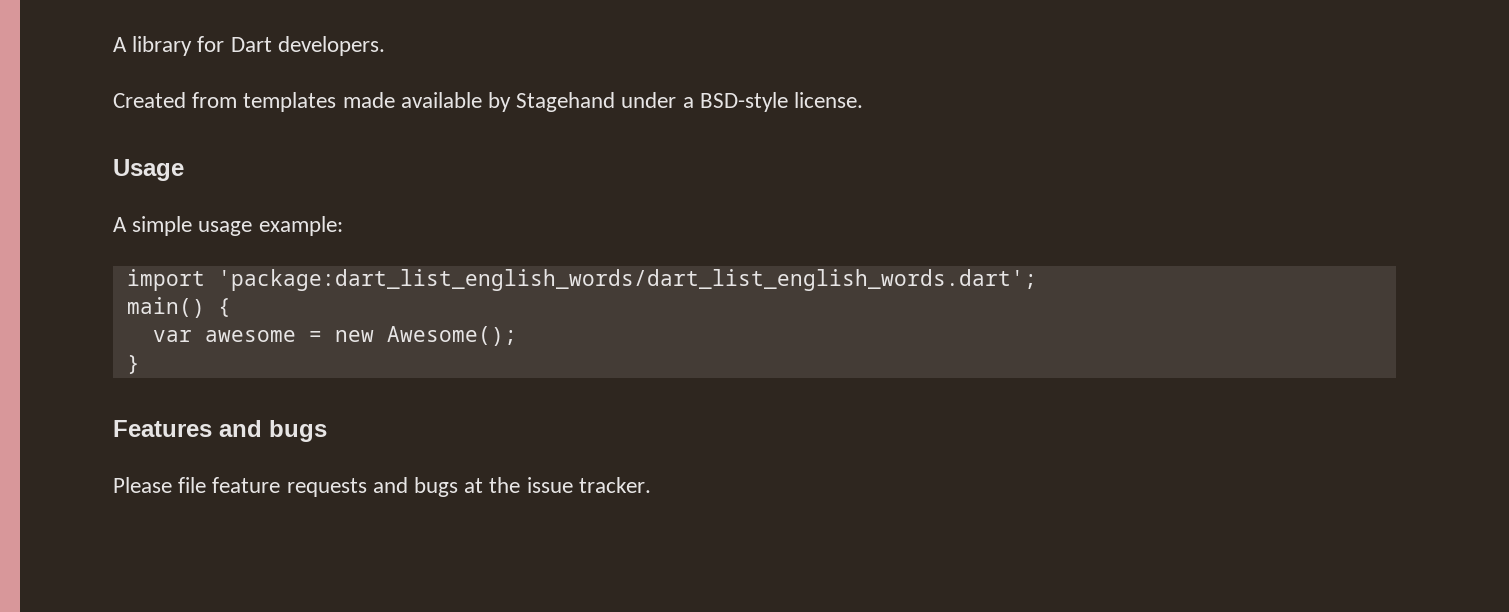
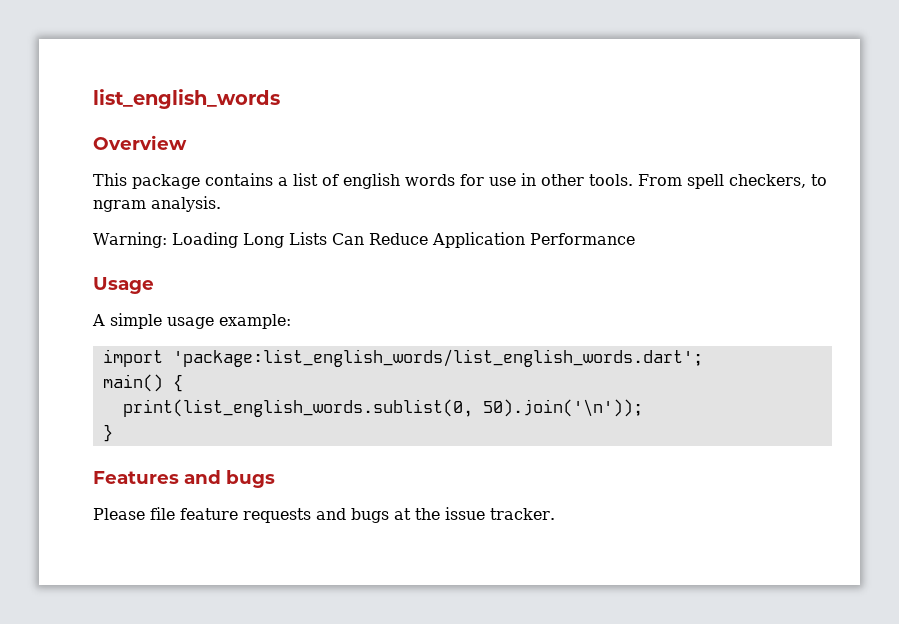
[113,36,385,56] [113,92,864,112] A library for Dart developers. // Created from templates made available by Stagehand under a BSD-style license. -> [93,89,280,109] [93,135,187,150] [93,173,827,189] [93,196,221,212] [93,232,635,248] list_english_words // Overview // This package contains a list of english words for use in other tools. From spell checkers, to ngram analysis. // Warning: Loading Long Lists Can Reduce Application Performance
[217,269,1037,291] 'package:dart_list_english_words/dart_list_english_words.dart'; -> [172,349,703,367] 'package:list_english_words/list_english_words.dart';
[152,326,517,346] var awesome = new Awesome(); -> [122,399,643,417] print(list_english_words.sublist(0, 50).join('\n'));

